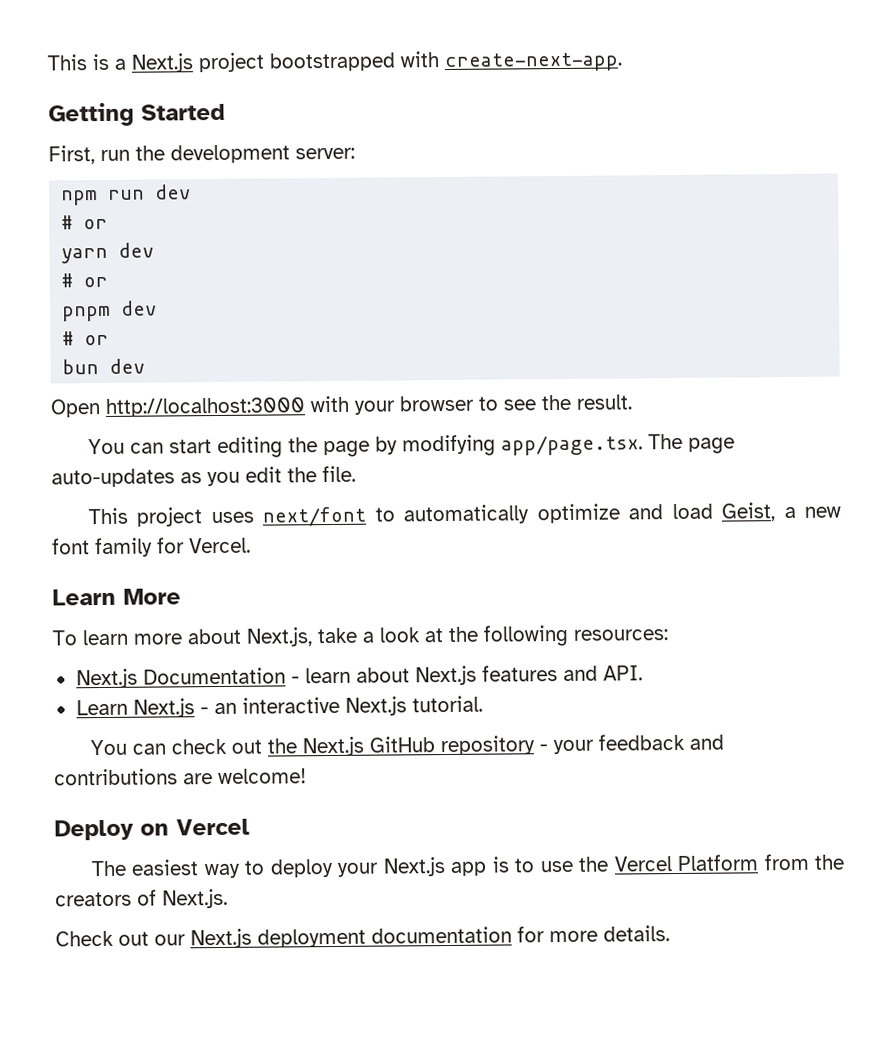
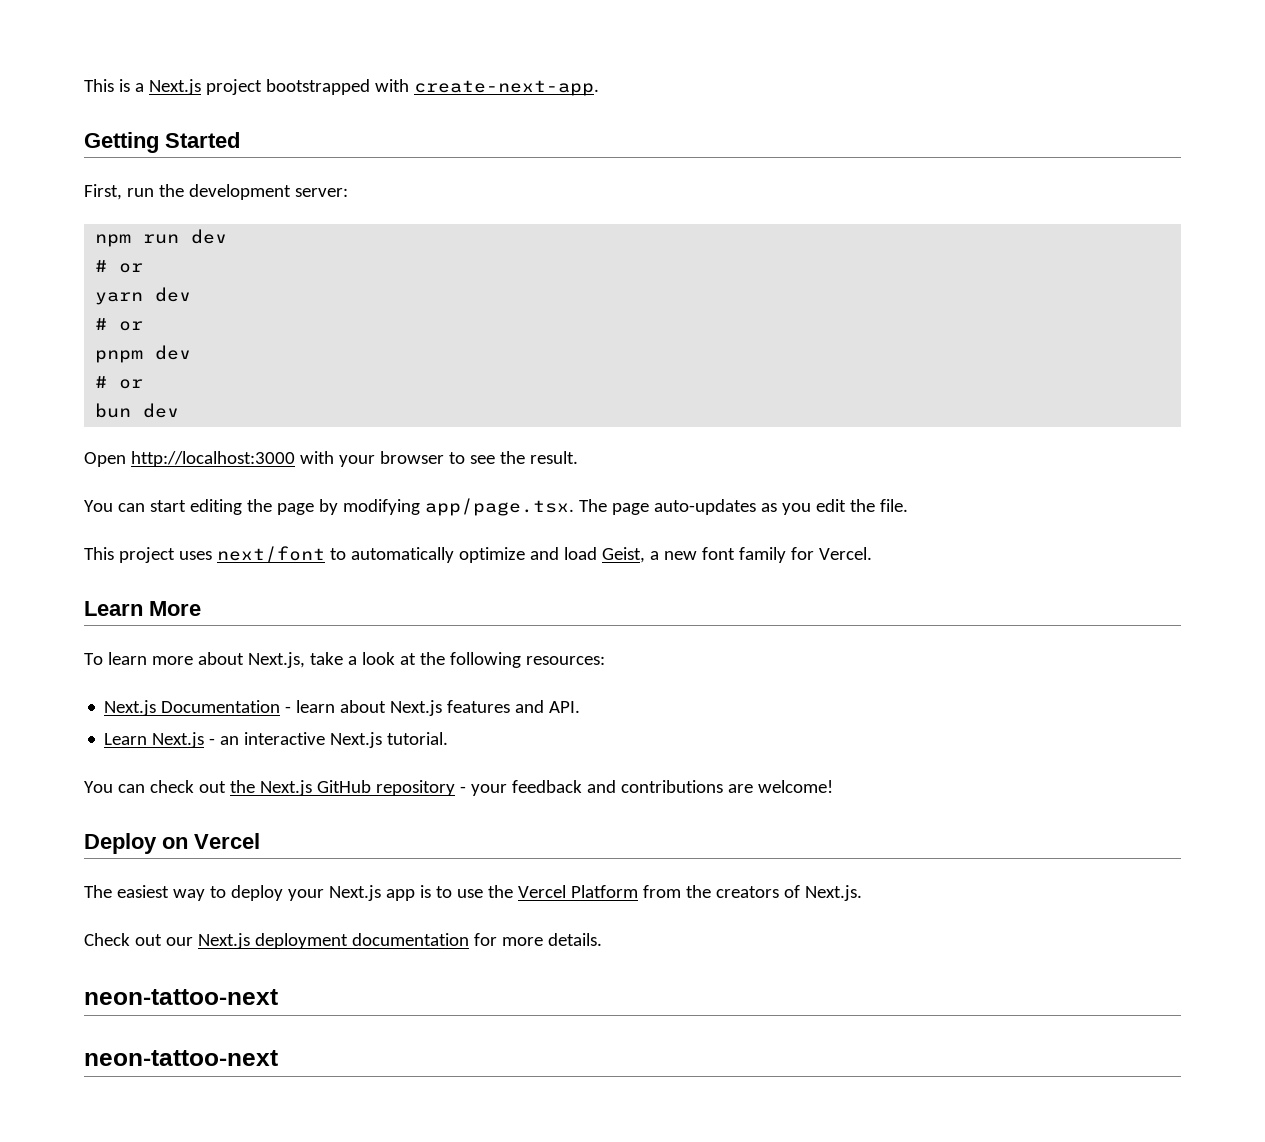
(670, 933) none -> [84,989,278,1005] [84,1050,278,1066] // neon-tattoo-next // neon-tattoo-next

